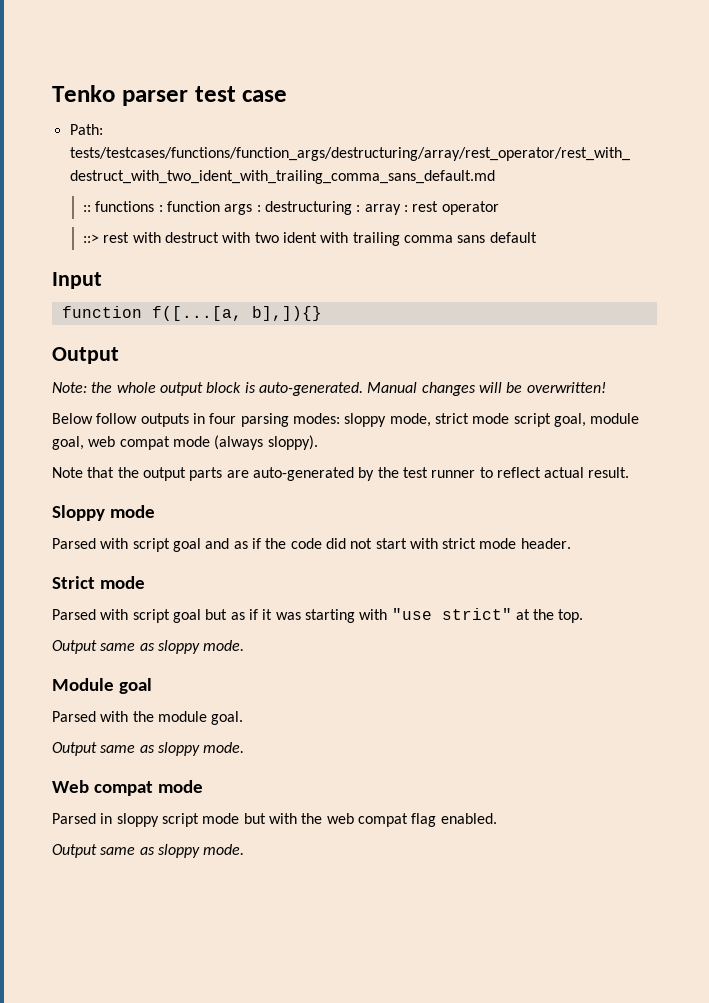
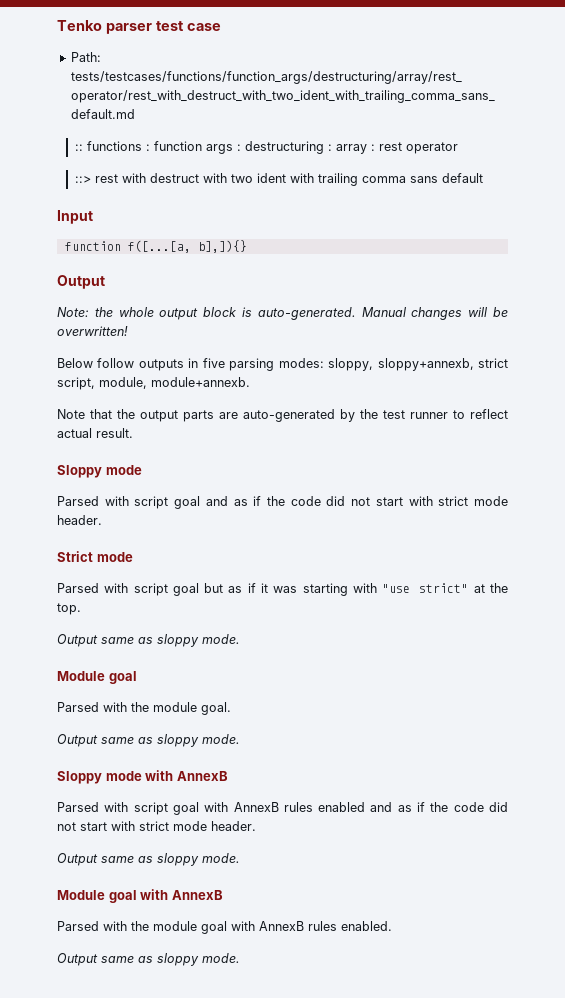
[209,413,237,424] four -> [202,358,225,368] five
[344,413,640,427] [52,435,318,450] sloppy mode, strict mode script goal, module goal, web compat mode (always sloppy). -> [328,358,509,371] [57,377,250,390] sloppy, sloppy+annexb, strict script, module, module+annexb.
[52,780,203,796] [52,813,437,827] Web compat mode // Parsed in sloppy script mode but with the web compat flag -> [57,770,228,784] [57,802,509,815] [57,821,256,831] [57,853,240,866] [57,889,223,903] [57,921,337,934] Sloppy mode with AnnexB // Parsed with script goal with AnnexB rules enabled and as if the code did not start with strict mode header. // Output same as sloppy mode. // Module goal with AnnexB // Parsed with the module goal with AnnexB rules

